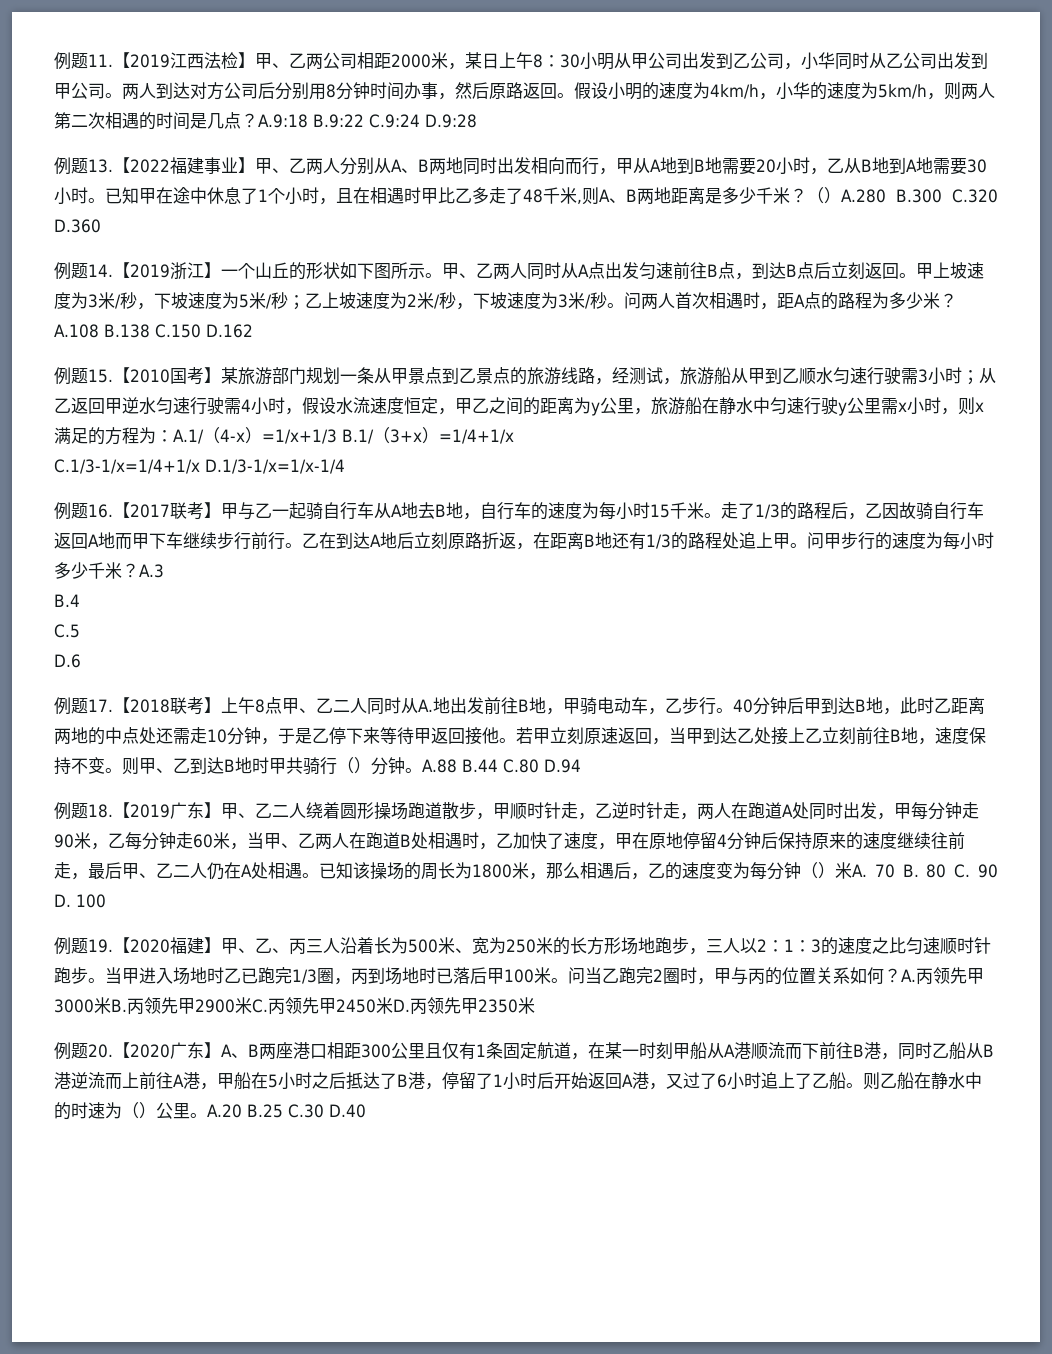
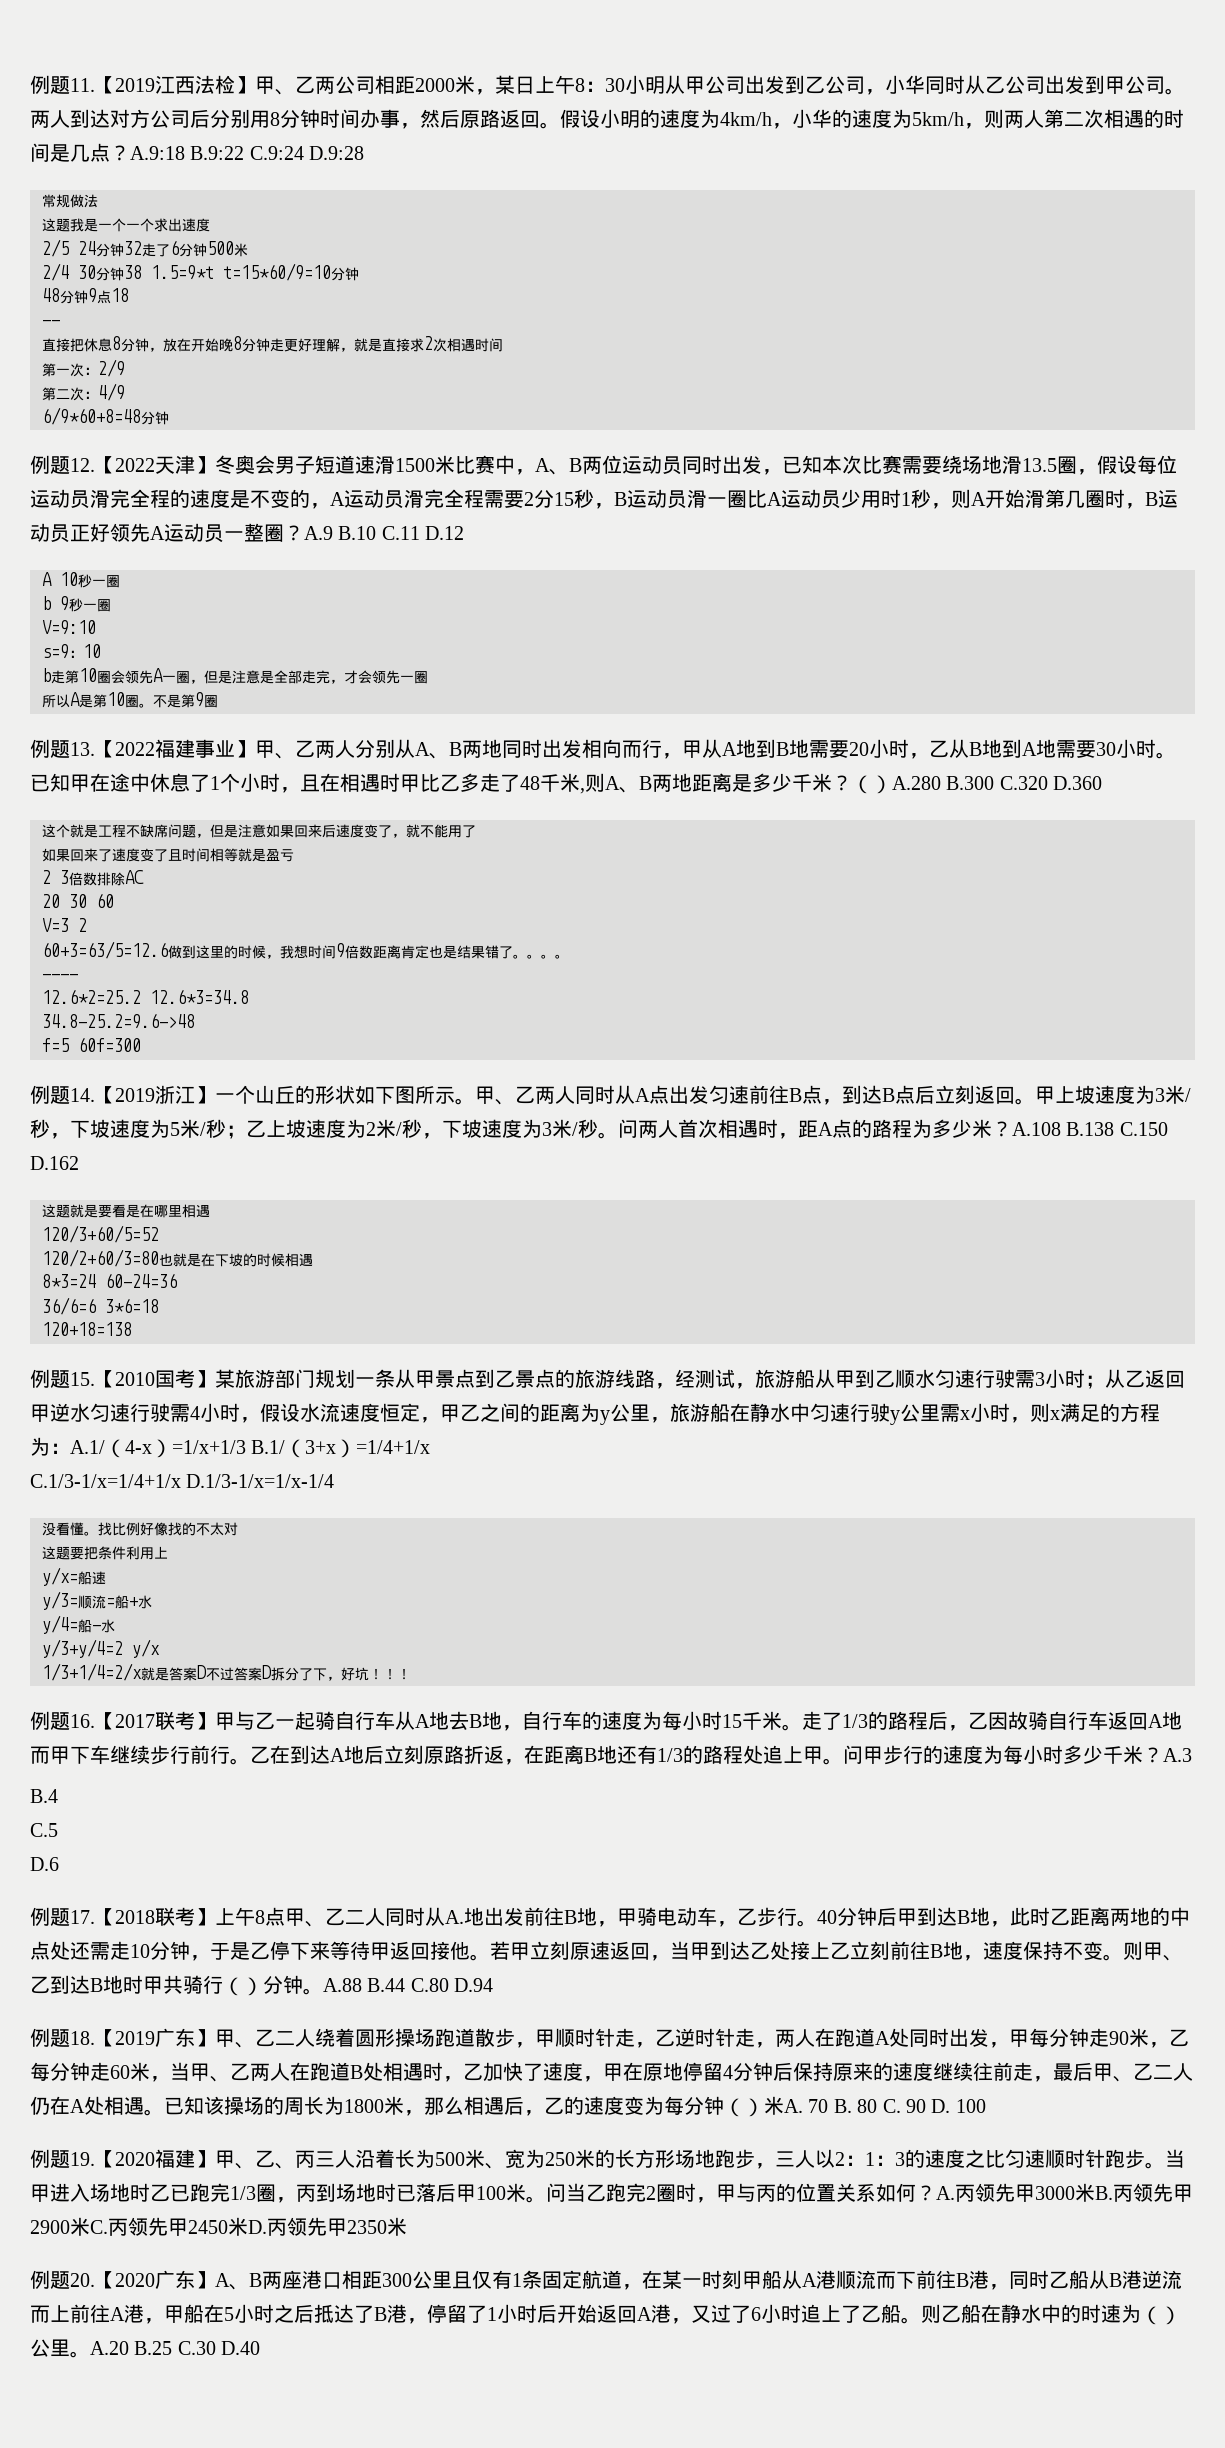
(477, 121) none -> [42,194,98,208] [42,218,210,232] [42,239,248,257] [42,263,359,281] [42,288,129,304] [42,320,60,326] [42,336,503,352] [42,359,125,377] [42,383,125,401] [42,407,169,425] [30,455,1177,475] [30,489,1178,509] [30,523,465,543] [42,572,120,588] [42,596,111,612] [42,620,96,635] [42,644,101,659] [42,668,428,684] [42,692,218,708] // 常规做法 // 这题我是一个一个求出速度 // 2/5 24分钟32走了6分钟500米 // 2/4 30分钟38 1.5=9*t t=15*60/9=10分钟 // 48分钟9点18 // -- // 直接把休息8分钟，放在开始晚8分钟走更好理解，就是直接求2次相遇时间 // 第一次：2/9 // 第二次：4/9 // 6/9*60+8=48分钟 // 例题12.【2022天津】冬奥会男子短道速滑1500米比赛中，A、B两位运动员同时出发，已知本次比赛需要绕场地滑13.5圈，假设每位运动员滑完全程的速度是不变的，A运动员滑完全程需要2分15秒，B运动员滑一圈比A运动员少用时1秒，则A开始滑第几圈时，B运动员正好领先A运动员一整圈？A.9 B.10 C.11 D.12 // A 10秒一圈 // b 9秒一圈 // V=9:10 // s=9：10 // b走第10圈会领先A一圈，但是注意是全部走完，才会领先一圈 // 所以A是第10圈。不是第9圈
(101, 226) none -> [42,824,476,838] [42,848,294,862] [42,870,144,886] [42,893,114,908] [42,918,87,932] [42,941,569,959] [42,974,78,980] [42,989,249,1004] [42,1013,195,1029] [42,1037,141,1052] // 这个就是工程不缺席问题，但是注意如果回来后速度变了，就不能用了 // 如果回来了速度变了且时间相等就是盈亏 // 2 3倍数排除AC // 20 30 60 // V=3 2 // 60+3=63/5=12.6做到这里的时候，我想时间9倍数距离肯定也是结果错了。。。。 // ---- // 12.6*2=25.2 12.6*3=34.8 // 34.8-25.2=9.6->48 // f=5 60f=300
(253, 331) none -> [42,1204,210,1218] [42,1225,159,1243] [42,1249,313,1267] [42,1273,177,1288] [42,1297,159,1315] [42,1322,132,1336] // 这题就是要看是在哪里相遇 // 120/3+60/5=52 // 120/2+60/3=80也就是在下坡的时候相遇 // 8*3=24 60-24=36 // 36/6=6 3*6=18 // 120+18=138
(345, 466) none -> [42,1522,238,1536] [42,1546,168,1560] [42,1567,106,1586] [42,1591,152,1610] [42,1615,115,1634] [42,1639,160,1658] [42,1663,411,1681] // 没看懂。找比例好像找的不太对 // 这题要把条件利用上 // y/x=船速 // y/3=顺流=船+水 // y/4=船-水 // y/3+y/4=2 y/x // 1/3+1/4=2/x就是答案D不过答案D拆分了下，好坑！！！

